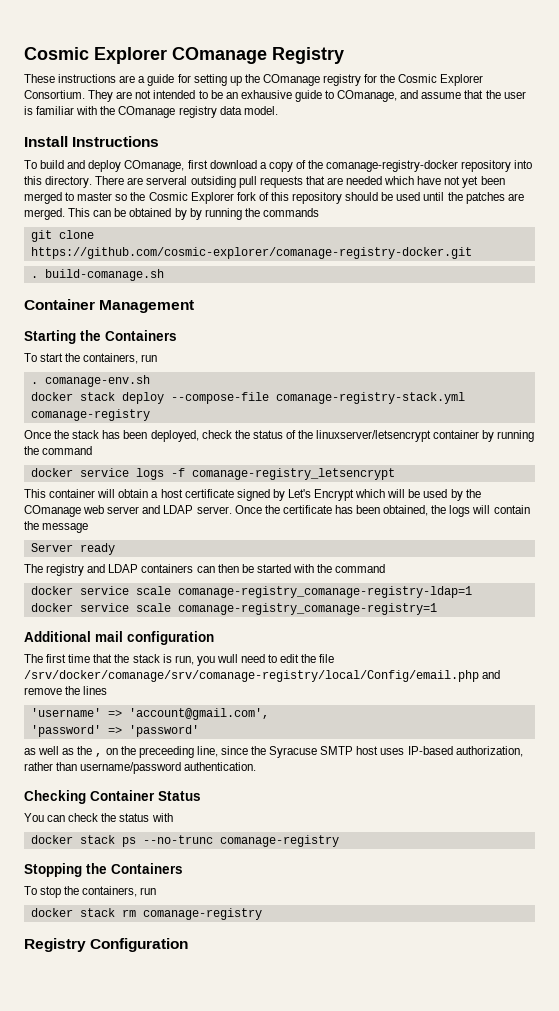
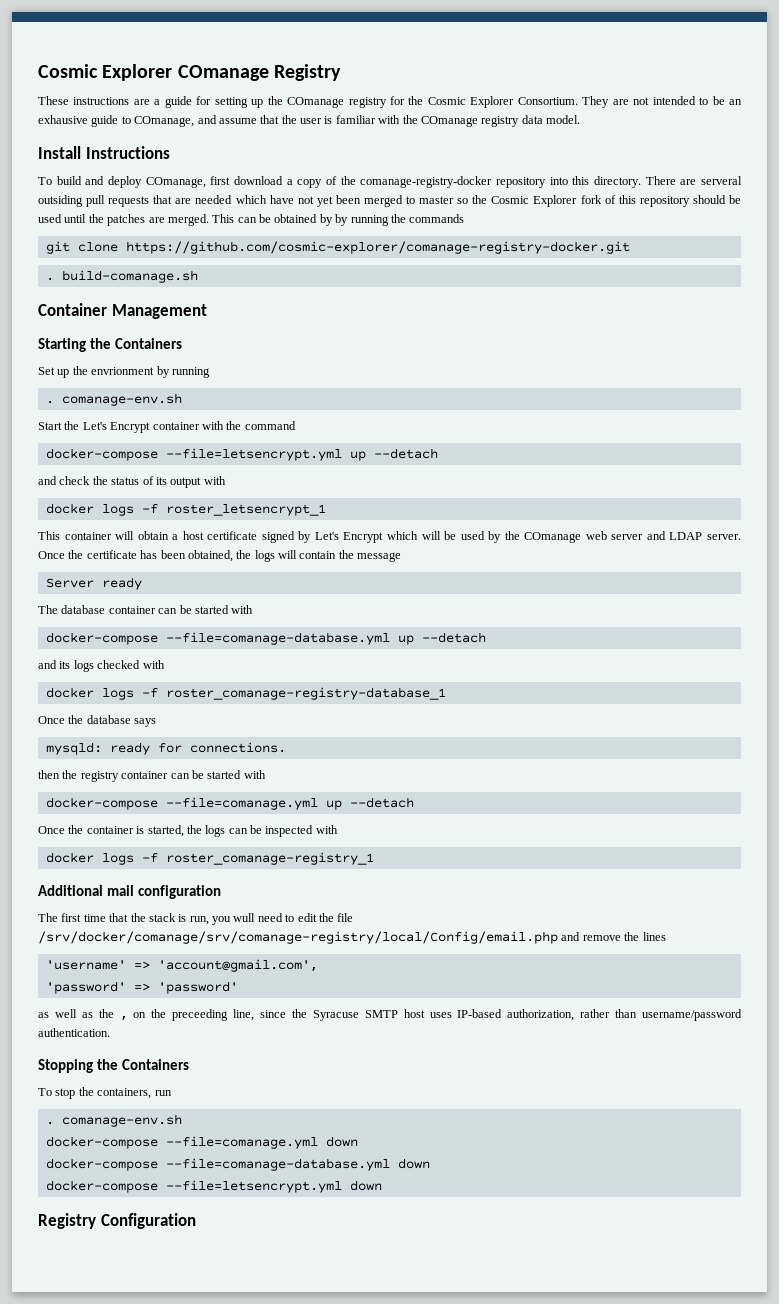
[24,353,158,364] [30,375,150,387] [30,392,465,404] [30,409,150,421] [24,430,535,442] [24,446,93,455] [30,468,395,480] To start the containers, run // . comanage-env.sh // docker stack deploy --compose-file comanage-registry-stack.yml comanage-registry // Once the stack has been deployed, check the status of the linuxserver/letsencrypt container by running the command // docker service logs -f comanage-registry_letsencrypt -> [38,366,210,378] [45,393,182,406] [38,421,296,433] [45,448,438,461] [38,476,226,488] [45,503,326,516] Set up the envrionment by running // . comanage-env.sh // Start the Let's Encrypt container with the command // docker-compose --file=letsencrypt.yml up --detach // and check the status of its output with // docker logs -f roster_letsencrypt_1
[46,564,386,576] [30,586,472,598] [30,603,437,615] registry and LDAP containers can then be started with the command // docker service scale comanage-registry_comanage-registry-ldap=1 // docker service scale comanage-registry_comanage-registry=1 -> [61,605,254,614] [45,632,486,645] [38,660,165,672] [45,687,446,700] [38,715,157,727] [45,742,286,755] [38,770,266,782] [45,797,414,810] [38,825,338,837] [45,852,374,865] database container can be started with // docker-compose --file=comanage-database.yml up --detach // and its logs checked with // docker logs -f roster_comanage-registry-database_1 // Once the database says // mysqld: ready for connections. // then the registry container can be started with // docker-compose --file=comanage.yml up --detach // Once the container is started, the logs can be inspected with // docker logs -f roster_comanage-registry_1
[24,790,201,804] [24,813,173,822] [30,835,339,847] // Checking Container Status // You can check the status with // docker stack ps --no-trunc comanage-registry -> (110, 1032) none
[30,908,262,920] docker stack rm comanage-registry -> [45,1114,182,1127] [45,1136,358,1149] [45,1158,430,1171] [45,1180,382,1193] . comanage-env.sh // docker-compose --file=comanage.yml down // docker-compose --file=comanage-database.yml down // docker-compose --file=letsencrypt.yml down

